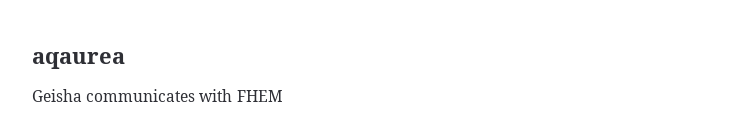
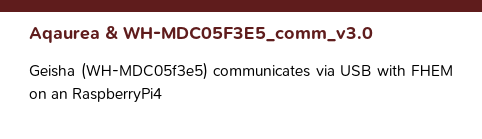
[32,52,125,69] [32,89,283,102] aqaurea // Geisha communicates with FHEM -> [29,26,373,43] [29,62,453,80] [29,88,163,103] Aqaurea & WH-MDC05F3E5_comm_v3.0 // Geisha (WH-MDC05f3e5) communicates via USB with FHEM on an RaspberryPi4

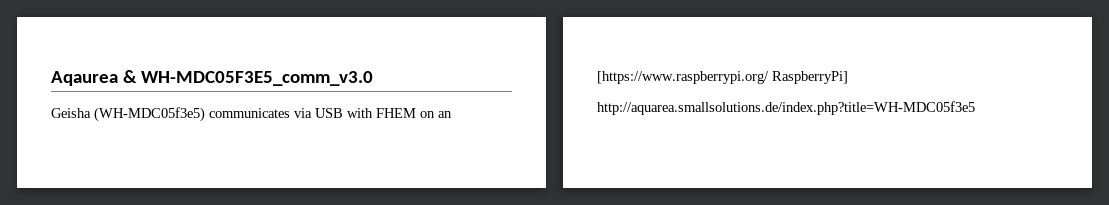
[72,88,163,103] RaspberryPi4 -> [597,71,848,84] [597,101,975,115] [https://www.raspberrypi.org/ RaspberryPi] // http://aquarea.smallsolutions.de/index.php?title=WH-MDC05f3e5

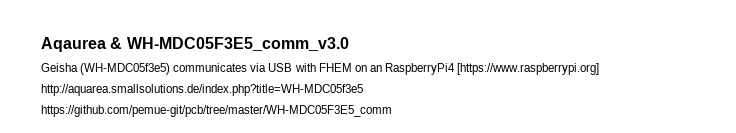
[597,71,848,84] [https://www.raspberrypi.org/ RaspberryPi] -> [384,63,600,75] RaspberryPi4 [https://www.raspberrypi.org]
(975, 108) none -> [41,105,392,117] // https://github.com/pemue-git/pcb/tree/master/WH-MDC05F3E5_comm

